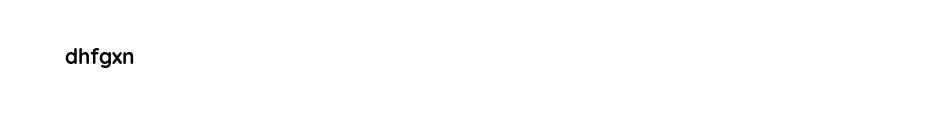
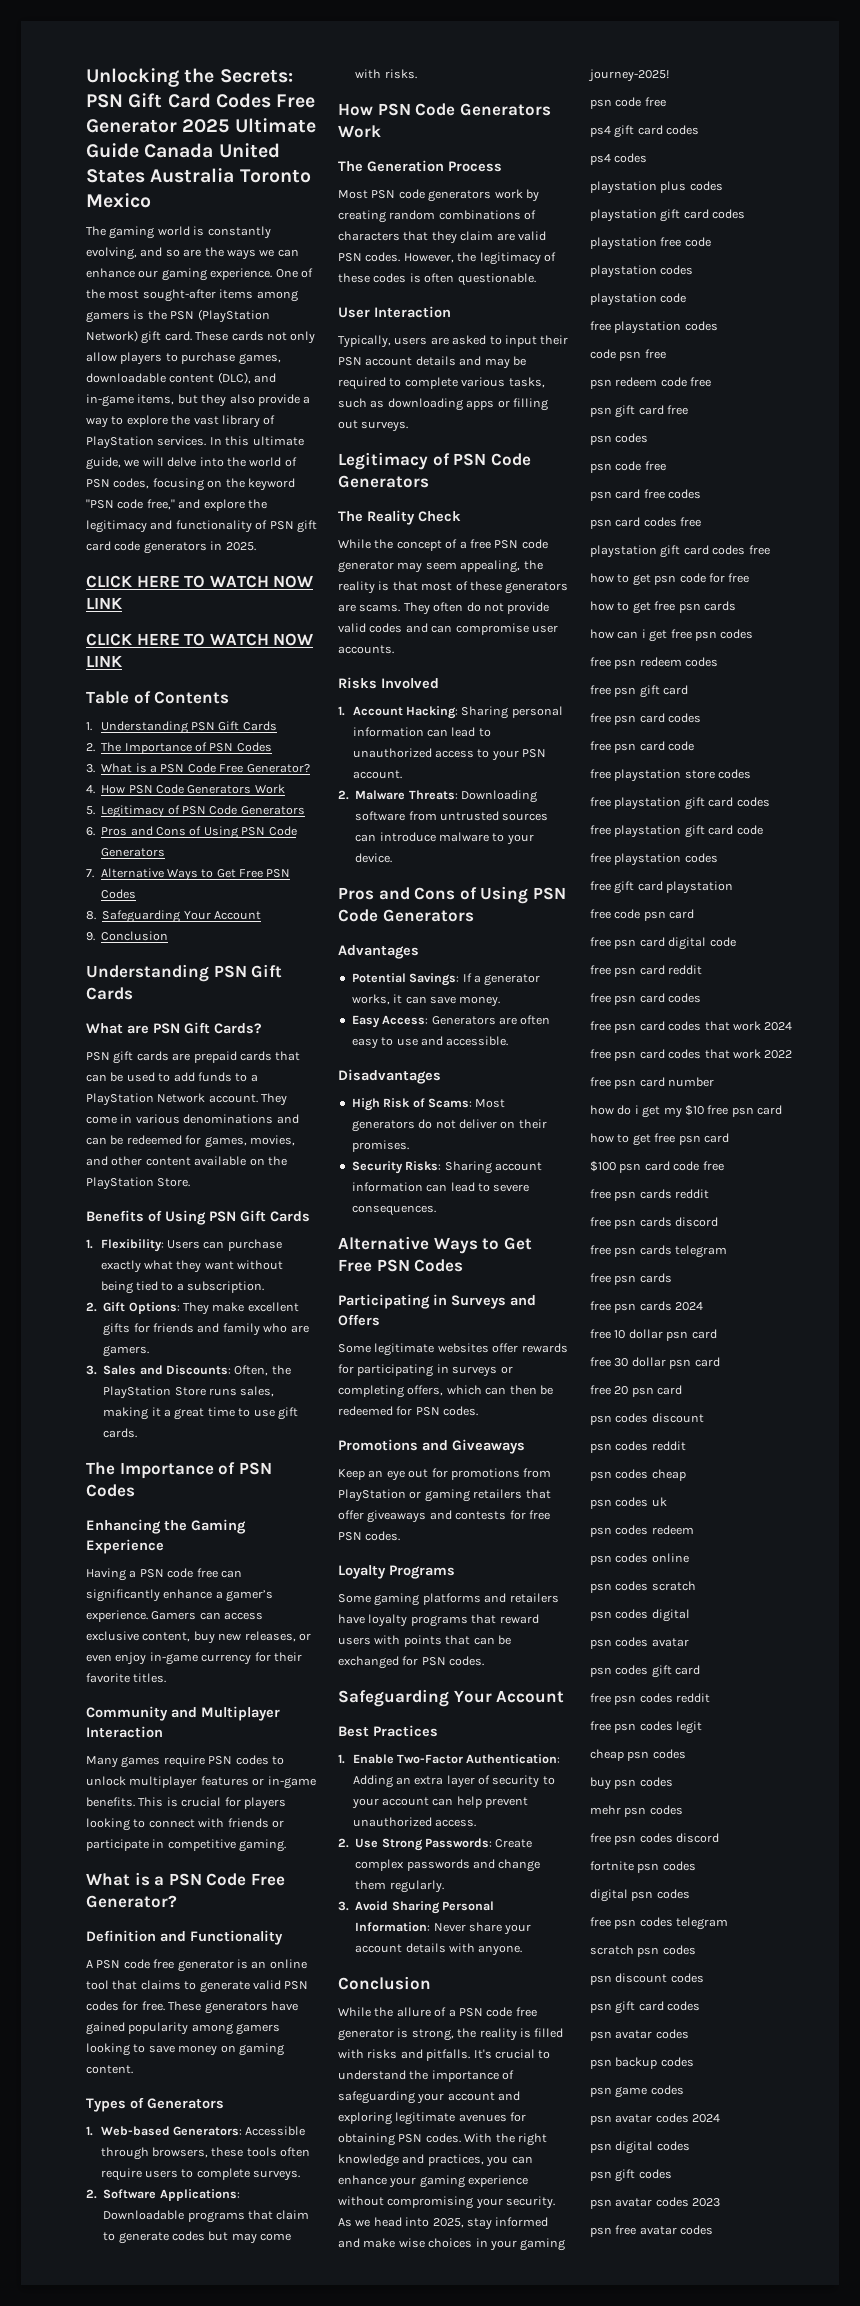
[65,48,135,68] dhfgxn -> [86,68,293,87] [86,93,316,108] [86,118,316,133] [86,143,280,158] [86,168,311,183] [86,193,151,208] [86,226,271,239] [86,247,299,260] [86,268,313,281] [86,289,298,302] [86,309,270,323] [86,330,316,344] [86,352,281,365] [86,372,277,384] [86,394,311,407] [86,415,276,428] [86,436,304,449] [86,457,297,470] [86,478,295,491] [86,499,267,511] [86,520,317,533] [86,541,256,554] [86,575,314,588] [86,597,122,609] [86,633,314,646] [86,655,122,667] [86,691,230,704] [86,721,277,734] [86,742,272,754] [86,763,310,773] [86,784,285,794] [86,805,305,818] [86,826,297,839] [101,848,166,857] [86,868,291,881] [100,889,136,899] [86,910,261,923] [86,931,169,941] [86,964,283,982] [86,987,133,1000] [86,1022,262,1034] [86,1051,301,1064] [86,1072,258,1082] [86,1093,288,1106] [86,1114,299,1124] [86,1135,295,1148] [86,1156,287,1166] [86,1177,191,1190] [86,1210,310,1225] [86,1239,282,1252] [100,1260,284,1273] [100,1281,265,1294] [86,1302,299,1315] [103,1323,309,1336] [103,1345,150,1357] [86,1365,291,1376] [103,1386,275,1399] [103,1407,298,1420] [103,1428,138,1438] [86,1462,272,1479] [86,1484,135,1497] [86,1519,246,1534] [86,1539,164,1554] [86,1568,242,1581] [86,1589,274,1602] [86,1610,264,1622] [86,1631,311,1644] [86,1652,302,1665] [86,1673,167,1683] [86,1706,280,1721] [86,1726,163,1738] [86,1755,284,1768] [86,1776,316,1789] [86,1797,286,1810] [86,1818,284,1831] [86,1839,287,1852] [86,1872,285,1886] [86,1895,177,1908] [86,1930,283,1945] [86,1959,307,1972] [86,1980,309,1993] [86,2001,298,2014] [86,2022,281,2035] [86,2043,284,2056] [86,2065,133,2074] [86,2097,224,2112] [86,2126,306,2136] [100,2147,311,2160] [100,2168,301,2181] [86,2189,240,2201] [103,2210,310,2223] [103,2231,292,2244] [355,69,417,79] [338,103,551,116] [338,125,381,138] [338,160,502,172] [338,189,539,202] [338,210,537,223] [338,231,546,244] [338,252,556,265] [338,273,536,286] [338,306,451,318] [338,335,569,348] [338,356,526,369] [338,377,545,390] [338,398,548,411] [338,420,409,432] [338,452,531,470] [338,475,429,488] [338,510,461,525] [338,539,548,551] [338,560,543,573] [338,581,569,594] [338,602,550,615] [338,623,558,635] [338,645,394,654] [338,677,439,689] [338,706,563,719] [352,727,491,737] [352,748,547,761] [352,770,402,779] [338,790,537,803] [355,811,549,821] [355,832,534,845] [355,853,393,863] [338,886,566,904] [338,909,474,922] [338,945,419,959] [351,973,541,986] [351,994,501,1007] [351,1015,551,1028] [351,1036,509,1049] [338,1069,441,1084] [351,1098,506,1111] [351,1119,547,1132] [351,1140,409,1152] [351,1161,542,1174] [351,1182,530,1192] [351,1205,436,1216] [338,1236,532,1254] [338,1259,464,1272] [338,1294,536,1309] [338,1314,380,1326] [338,1343,568,1356] [338,1364,513,1377] [338,1385,553,1398] [338,1406,479,1416] [338,1439,525,1454] [338,1468,552,1481] [338,1489,551,1502] [338,1510,550,1523] [338,1531,401,1541] [338,1565,455,1579] [338,1593,559,1606] [338,1614,539,1627] [338,1635,511,1647] [338,1656,485,1669] [338,1689,565,1707] [338,1725,438,1737] [338,1754,561,1764] [352,1775,555,1788] [351,1796,529,1809] [352,1817,476,1827] [338,1838,533,1851] [355,1859,541,1872] [355,1880,444,1893] [338,1901,494,1914] [355,1922,532,1935] [355,1943,523,1956] [338,1976,431,1990] [338,2007,537,2017] [338,2028,564,2041] [338,2049,551,2061] [338,2070,515,2082] [338,2091,521,2104] [338,2112,527,2125] [338,2133,547,2146] [338,2154,533,2167] [338,2175,529,2188] [338,2196,556,2209] [338,2217,549,2230] [338,2238,566,2251] [588,69,669,82] [590,97,666,109] [590,125,700,138] [590,153,648,165] [590,181,723,194] [590,209,746,222] [590,237,711,250] [590,265,694,278] [590,293,687,306] [590,321,718,334] [590,349,666,361] [590,377,712,389] [590,405,689,418] [590,433,649,445] [590,461,666,473] [590,489,702,501] [590,517,702,529] [590,545,770,558] [590,573,750,586] [590,601,736,614] [590,629,754,642] [590,657,719,669] [590,685,689,698] [590,713,702,725] [590,741,695,753] [590,769,752,782] [590,797,770,810] [590,825,763,838] [590,853,718,866] [590,881,734,894] [590,909,695,921] [590,937,736,950] [590,965,703,977] [590,993,702,1005] [590,1021,793,1033] [590,1049,793,1061] [590,1077,715,1089] [590,1105,782,1118] [590,1133,729,1146] [590,1161,724,1173] [590,1189,710,1201] [590,1217,719,1229] [590,1245,728,1258] [590,1273,672,1285] [590,1301,704,1313] [590,1329,717,1341] [590,1357,720,1369] [590,1385,683,1397] [590,1413,704,1425] [590,1441,686,1453] [590,1469,686,1481] [590,1497,667,1509] [590,1525,694,1537] [590,1553,689,1565] [590,1581,696,1593] [590,1609,690,1622] [590,1637,689,1649] [590,1665,701,1678] [590,1693,711,1705] [590,1721,703,1734] [590,1749,686,1761] [590,1777,673,1790] [590,1805,683,1817] [590,1833,720,1845] [590,1861,696,1873] [590,1889,690,1902] [590,1917,729,1930] [590,1945,696,1957] [590,1973,704,1985] [590,2001,701,2014] [590,2029,689,2041] [590,2057,694,2069] [590,2085,684,2098] [590,2113,721,2125] [590,2141,690,2154] [590,2169,672,2182] [590,2197,721,2209] [590,2225,714,2237] Unlocking the Secrets: PSN Gift Card Codes Free Generator 2025 Ultimate Guide Canada United States Australia Toronto Mexico // The gaming world is constantly evolving, and so are the ways we can enhance our gaming experience. One of the most sought-after items among gamers is the PSN (PlayStation Network) gift card. These cards not only allow players to purchase games, downloadable content (DLC), and in-game items, but they also provide a way to explore the vast library of PlayStation services. In this ultimate guide, we will delve into the world of PSN codes, focusing on the keyword "PSN code free," and explore the legitimacy and functionality of PSN gift card code generators in 2025. // CLICK HERE TO WATCH NOW LINK // CLICK HERE TO WATCH NOW LINK // Table of Contents // 1. Understanding PSN Gift Cards // 2. The Importance of PSN Codes // 3. What is a PSN Code Free Generator? // 4. How PSN Code Generators Work // 5. Legitimacy of PSN Code Generators // 6. Pros and Cons of Using PSN Code Generators // 7. Alternative Ways to Get Free PSN Codes // 8. Safeguarding Your Account // 9. Conclusion // Understanding PSN Gift Cards // What are PSN Gift Cards? // PSN gift cards are prepaid cards that can be used to add funds to a PlayStation Network account. They come in various denominations and can be redeemed for games, movies, and other content available on the PlayStation Store. // Benefits of Using PSN Gift Cards // 1. Flexibility: Users can purchase exactly what they want without being tied to a subscription. // 2. Gift Options: They make excellent gifts for friends and family who are gamers. // 3. Sales and Discounts: Often, the PlayStation Store runs sales, making it a great time to use gift cards. // The Importance of PSN Codes // Enhancing the Gaming Experience // Having a PSN code free can significantly enhance a gamer’s experience. Gamers can access exclusive content, buy new releases, or even enjoy in-game currency for their favorite titles. // Community and Multiplayer Interaction // Many games require PSN codes to unlock multiplayer features or in-game benefits. This is crucial for players looking to connect with friends or participate in competitive gaming. // What is a PSN Code Free Generator? // Definition and Functionality // A PSN code free generator is an online tool that claims to generate valid PSN codes for free. These generators have gained popularity among gamers looking to save money on gaming content. // Types of Generators // 1. Web-based Generators: Accessible through browsers, these tools often require users to complete surveys. // 2. Software Applications: Downloadable programs that claim to generate codes but may come with risks. // How PSN Code Generators Work // The Generation Process // Most PSN code generators work by creating random combinations of characters that they claim are valid PSN codes. However, the legitimacy of these codes is often questionable. // User Interaction // Typically, users are asked to input their PSN account details and may be required to complete various tasks, such as downloading apps or filling out surveys. // Legitimacy of PSN Code Generators // The Reality Check // While the concept of a free PSN code generator may seem appealing, the reality is that most of these generators are scams. They often do not provide valid codes and can compromise user accounts. // Risks Involved // 1. Account Hacking: Sharing personal information can lead to unauthorized access to your PSN account. // 2. Malware Threats: Downloading software from untrusted sources can introduce malware to your device. // Pros and Cons of Using PSN Code Generators // Advantages // Potential Savings: If a generator works, it can save money. // Easy Access: Generators are often easy to use and accessible. // Disadvantages // High Risk of Scams: Most generators do not deliver on their promises. // Security Risks: Sharing account information can lead to severe consequences. // Alternative Ways to Get Free PSN Codes // Participating in Surveys and Offers // Some legitimate websites offer rewards for participating in surveys or completing offers, which can then be redeemed for PSN codes. // Promotions and Giveaways // Keep an eye out for promotions from PlayStation or gaming retailers that offer giveaways and contests for free PSN codes. // Loyalty Programs // Some gaming platforms and retailers have loyalty programs that reward users with points that can be exchanged for PSN codes. // Safeguarding Your Account // Best Practices // 1. Enable Two-Factor Authentication: Adding an extra layer of security to your account can help prevent unauthorized access. // 2. Use Strong Passwords: Create complex passwords and change them regularly. // 3. Avoid Sharing Personal Information: Never share your account details with anyone. // Conclusion // While the allure of a PSN code free generator is strong, the reality is filled with risks and pitfalls. It's crucial to understand the importance of safeguarding your account and exploring legitimate avenues for obtaining PSN codes. With the right knowledge and practices, you can enhance your gaming experience without compromising your security. As we head into 2025, stay informed and make wise choices in your gaming journey-2025! // psn code free // ps4 gift card codes // ps4 codes // playstation plus codes // playstation gift card codes // playstation free code // playstation codes // playstation code // free playstation codes // code psn free // psn redeem code free // psn gift card free // psn codes // psn code free // psn card free codes // psn card codes free // playstation gift card codes free // how to get psn code for free // how to get free psn cards // how can i get free psn codes // free psn redeem codes // free psn gift card // free psn card codes // free psn card code // free playstation store codes // free playstation gift card codes // free playstation gift card code // free playstation codes // free gift card playstation // free code psn card // free psn card digital code // free psn card reddit // free psn card codes // free psn card codes that work 2024 // free psn card codes that work 2022 // free psn card number // how do i get my $10 free psn card // how to get free psn card // $100 psn card code free // free psn cards reddit // free psn cards discord // free psn cards telegram // free psn cards // free psn cards 2024 // free 10 dollar psn card // free 30 dollar psn card // free 20 psn card // psn codes discount // psn codes reddit // psn codes cheap // psn codes uk // psn codes redeem // psn codes online // psn codes scratch // psn codes digital // psn codes avatar // psn codes gift card // free psn codes reddit // free psn codes legit // cheap psn codes // buy psn codes // mehr psn codes // free psn codes discord // fortnite psn codes // digital psn codes // free psn codes telegram // scratch psn codes // psn discount codes // psn gift card codes // psn avatar codes // psn backup codes // psn game codes // psn avatar codes 2024 // psn digital codes // psn gift codes // psn avatar codes 2023 // psn free avatar codes

